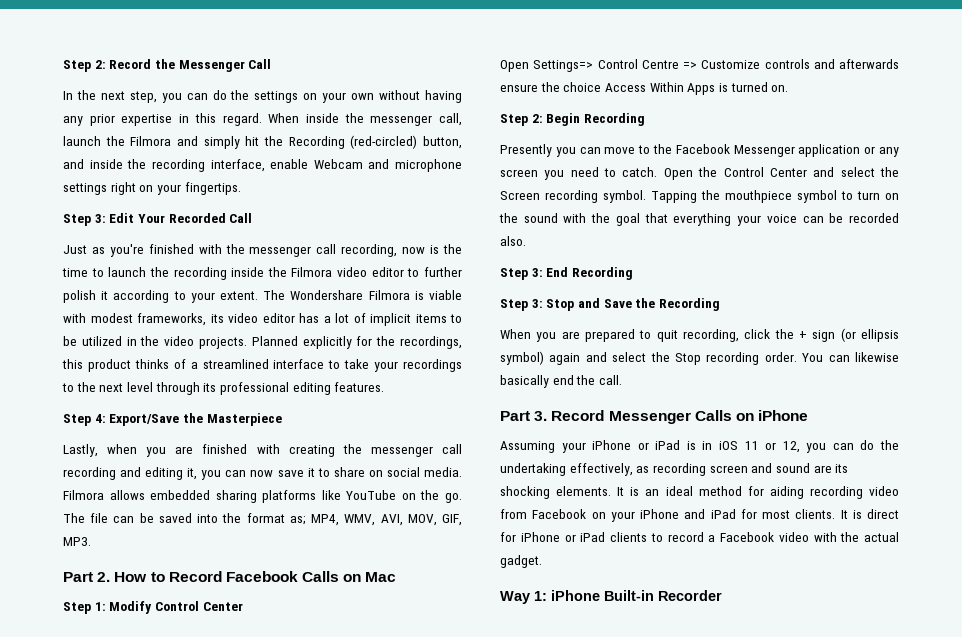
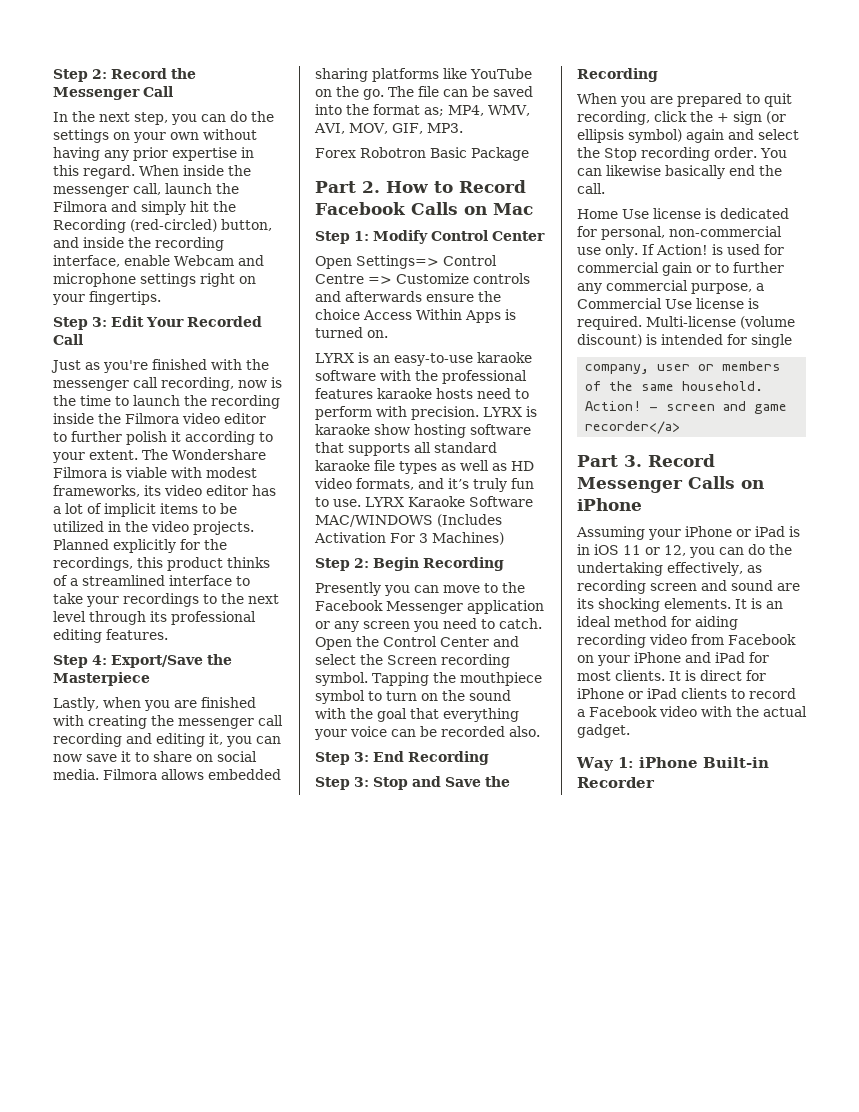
(91, 541) none -> [315,147,529,161] // Forex Robotron Basic Package
(789, 88) none -> [315,352,532,366] [315,370,527,384] [315,388,529,399] [315,406,537,420] [315,424,531,438] [315,442,497,456] [315,460,534,474] [314,478,534,492] [315,496,533,507] [315,514,502,527] [314,532,504,545] // LYRX is an easy-to-use karaoke software with the professional features karaoke hosts need to perform with precision. LYRX is karaoke show hosting software that supports all standard karaoke file types as well as HD video formats, and it’s truly fun to use. LYRX Karaoke Software MAC/WINDOWS (Includes Activation For 3 Machines)
(622, 380) none -> [577,208,789,219] [577,226,782,240] [577,244,784,258] [577,262,784,276] [577,280,764,294] [577,298,759,309] [577,316,795,330] [577,334,792,348] [585,361,782,374] [585,381,764,391] [585,401,788,414] [585,421,681,434] // Home Use license is dedicated for personal, non-commercial use only. If Action! is used for commercial gain or to further any commercial purpose, a Commercial Use license is required. Multi-license (volume discount) is intended for single // company, user or members of the same household. Action! - screen and game recorder</a>

